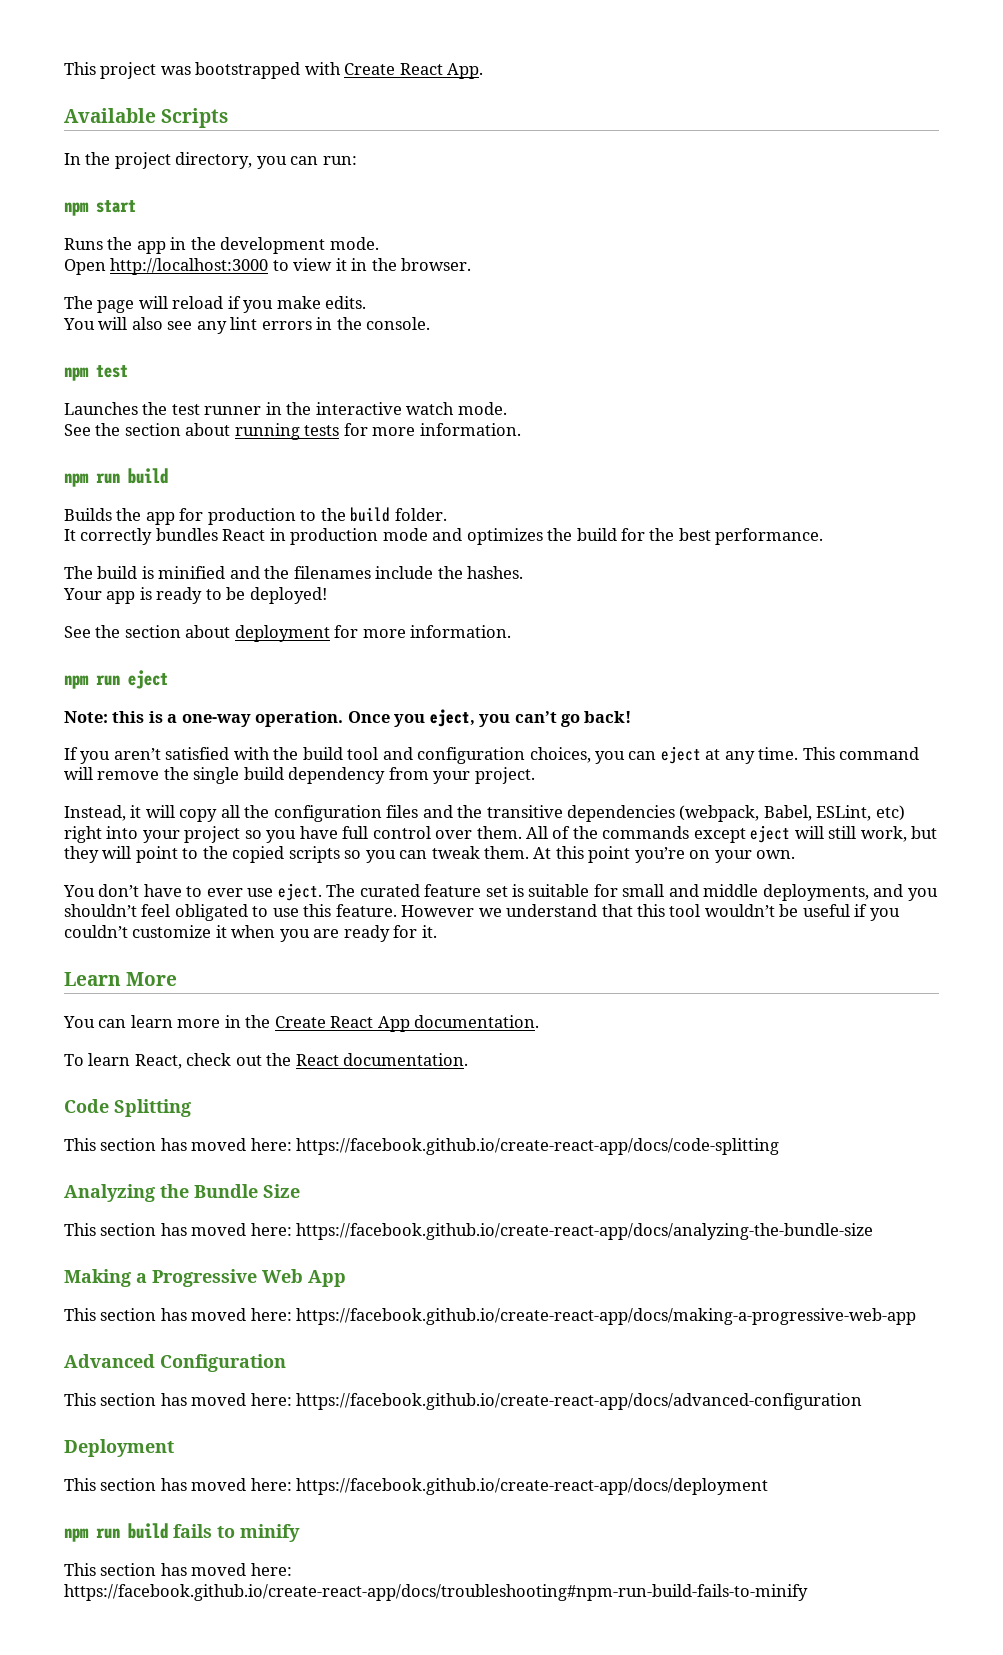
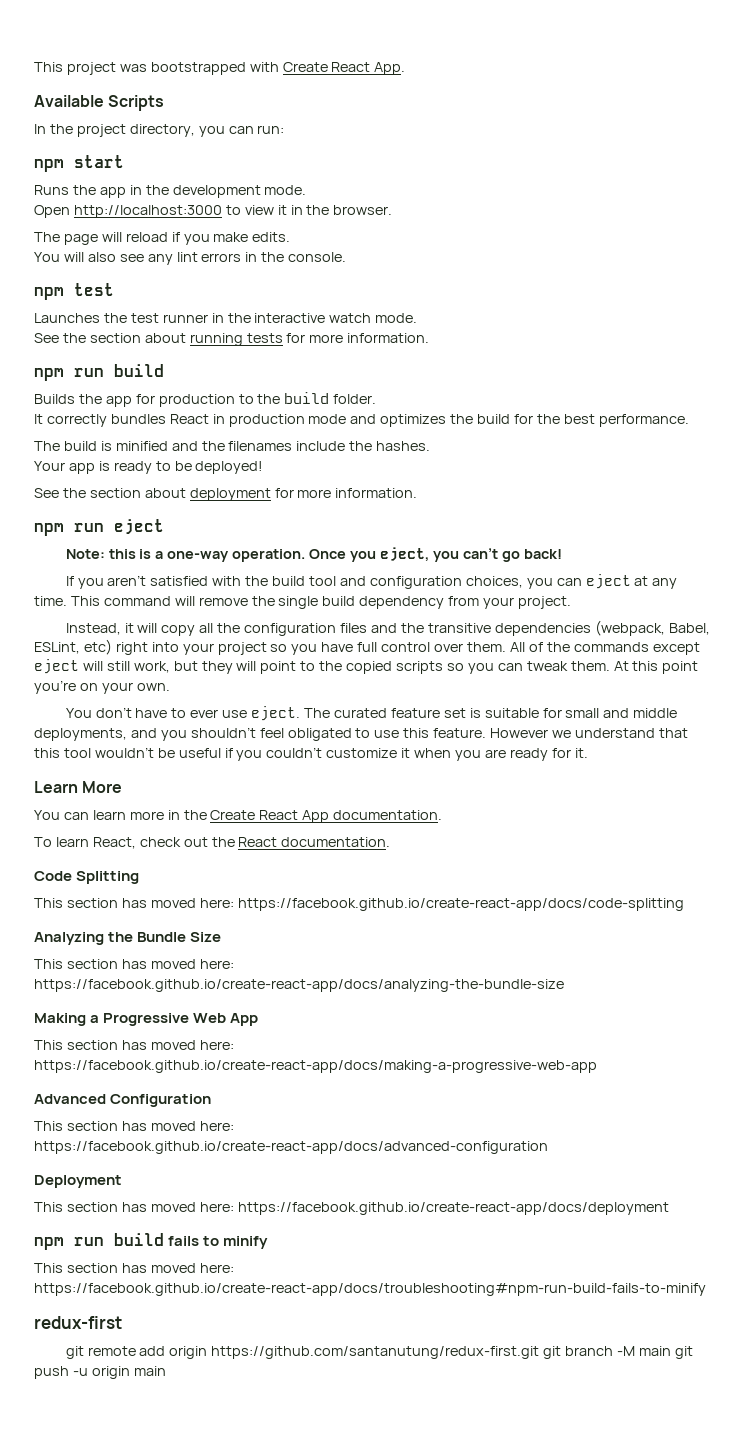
(808, 1592) none -> [34,1316,122,1329] [65,1346,693,1359] [34,1366,166,1379] // redux-first // git remote add origin https://github.com/santanutung/redux-first.git git branch -M main git push -u origin main

